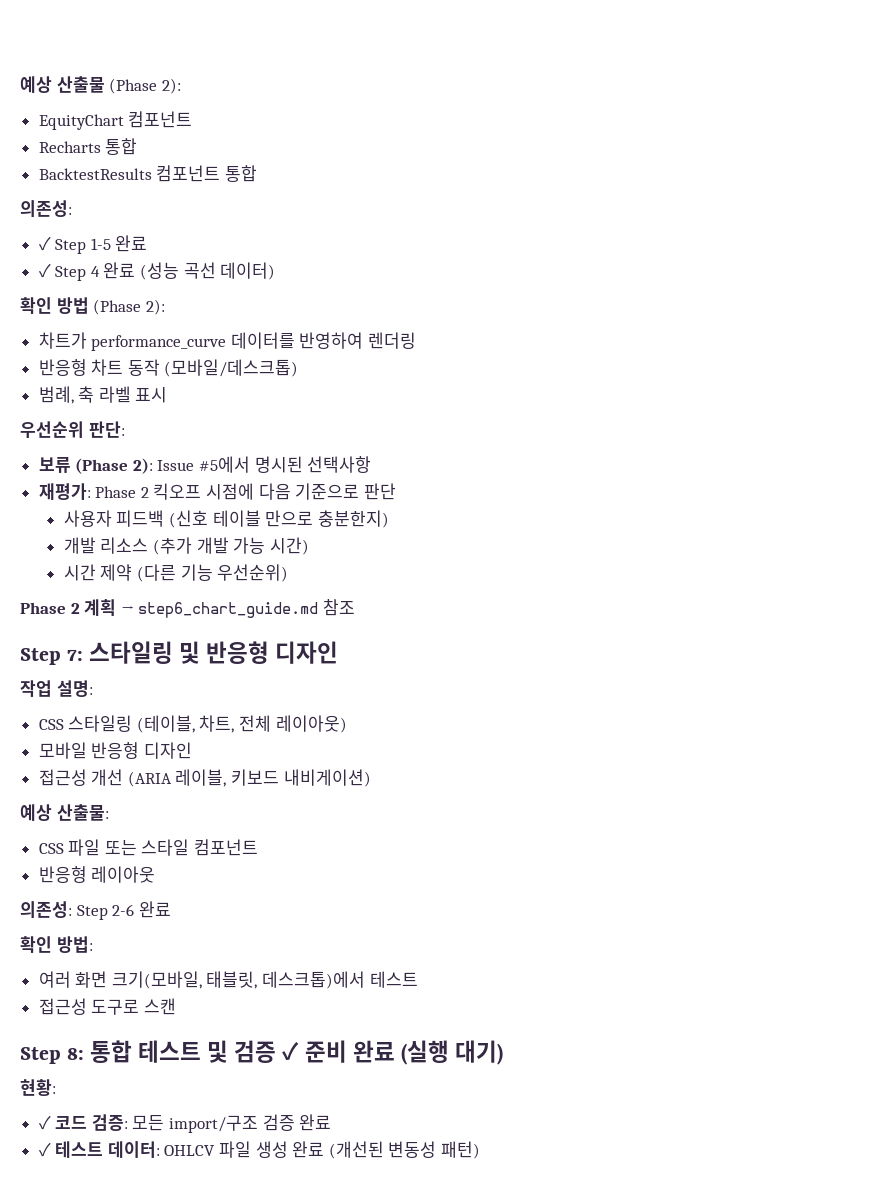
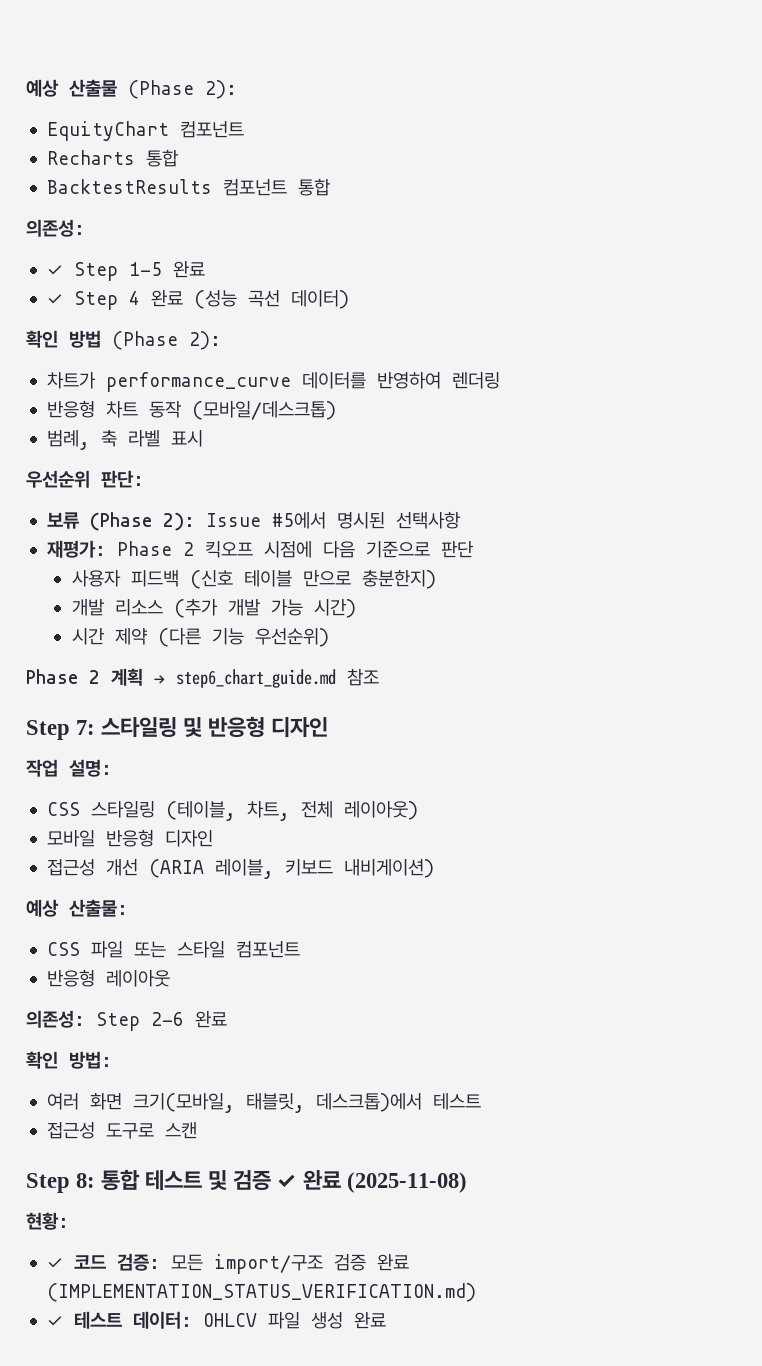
[304,1040,503,1065] 준비 완료 (실행 대기) -> [302,1170,467,1193] 완료 (2025-11-08)
(332, 1122) none -> [46,1283,476,1302] (IMPLEMENTATION_STATUS_VERIFICATION.md)
[328,1141,481,1159] (개선된 변동성 패턴) -> (386, 1320) none

